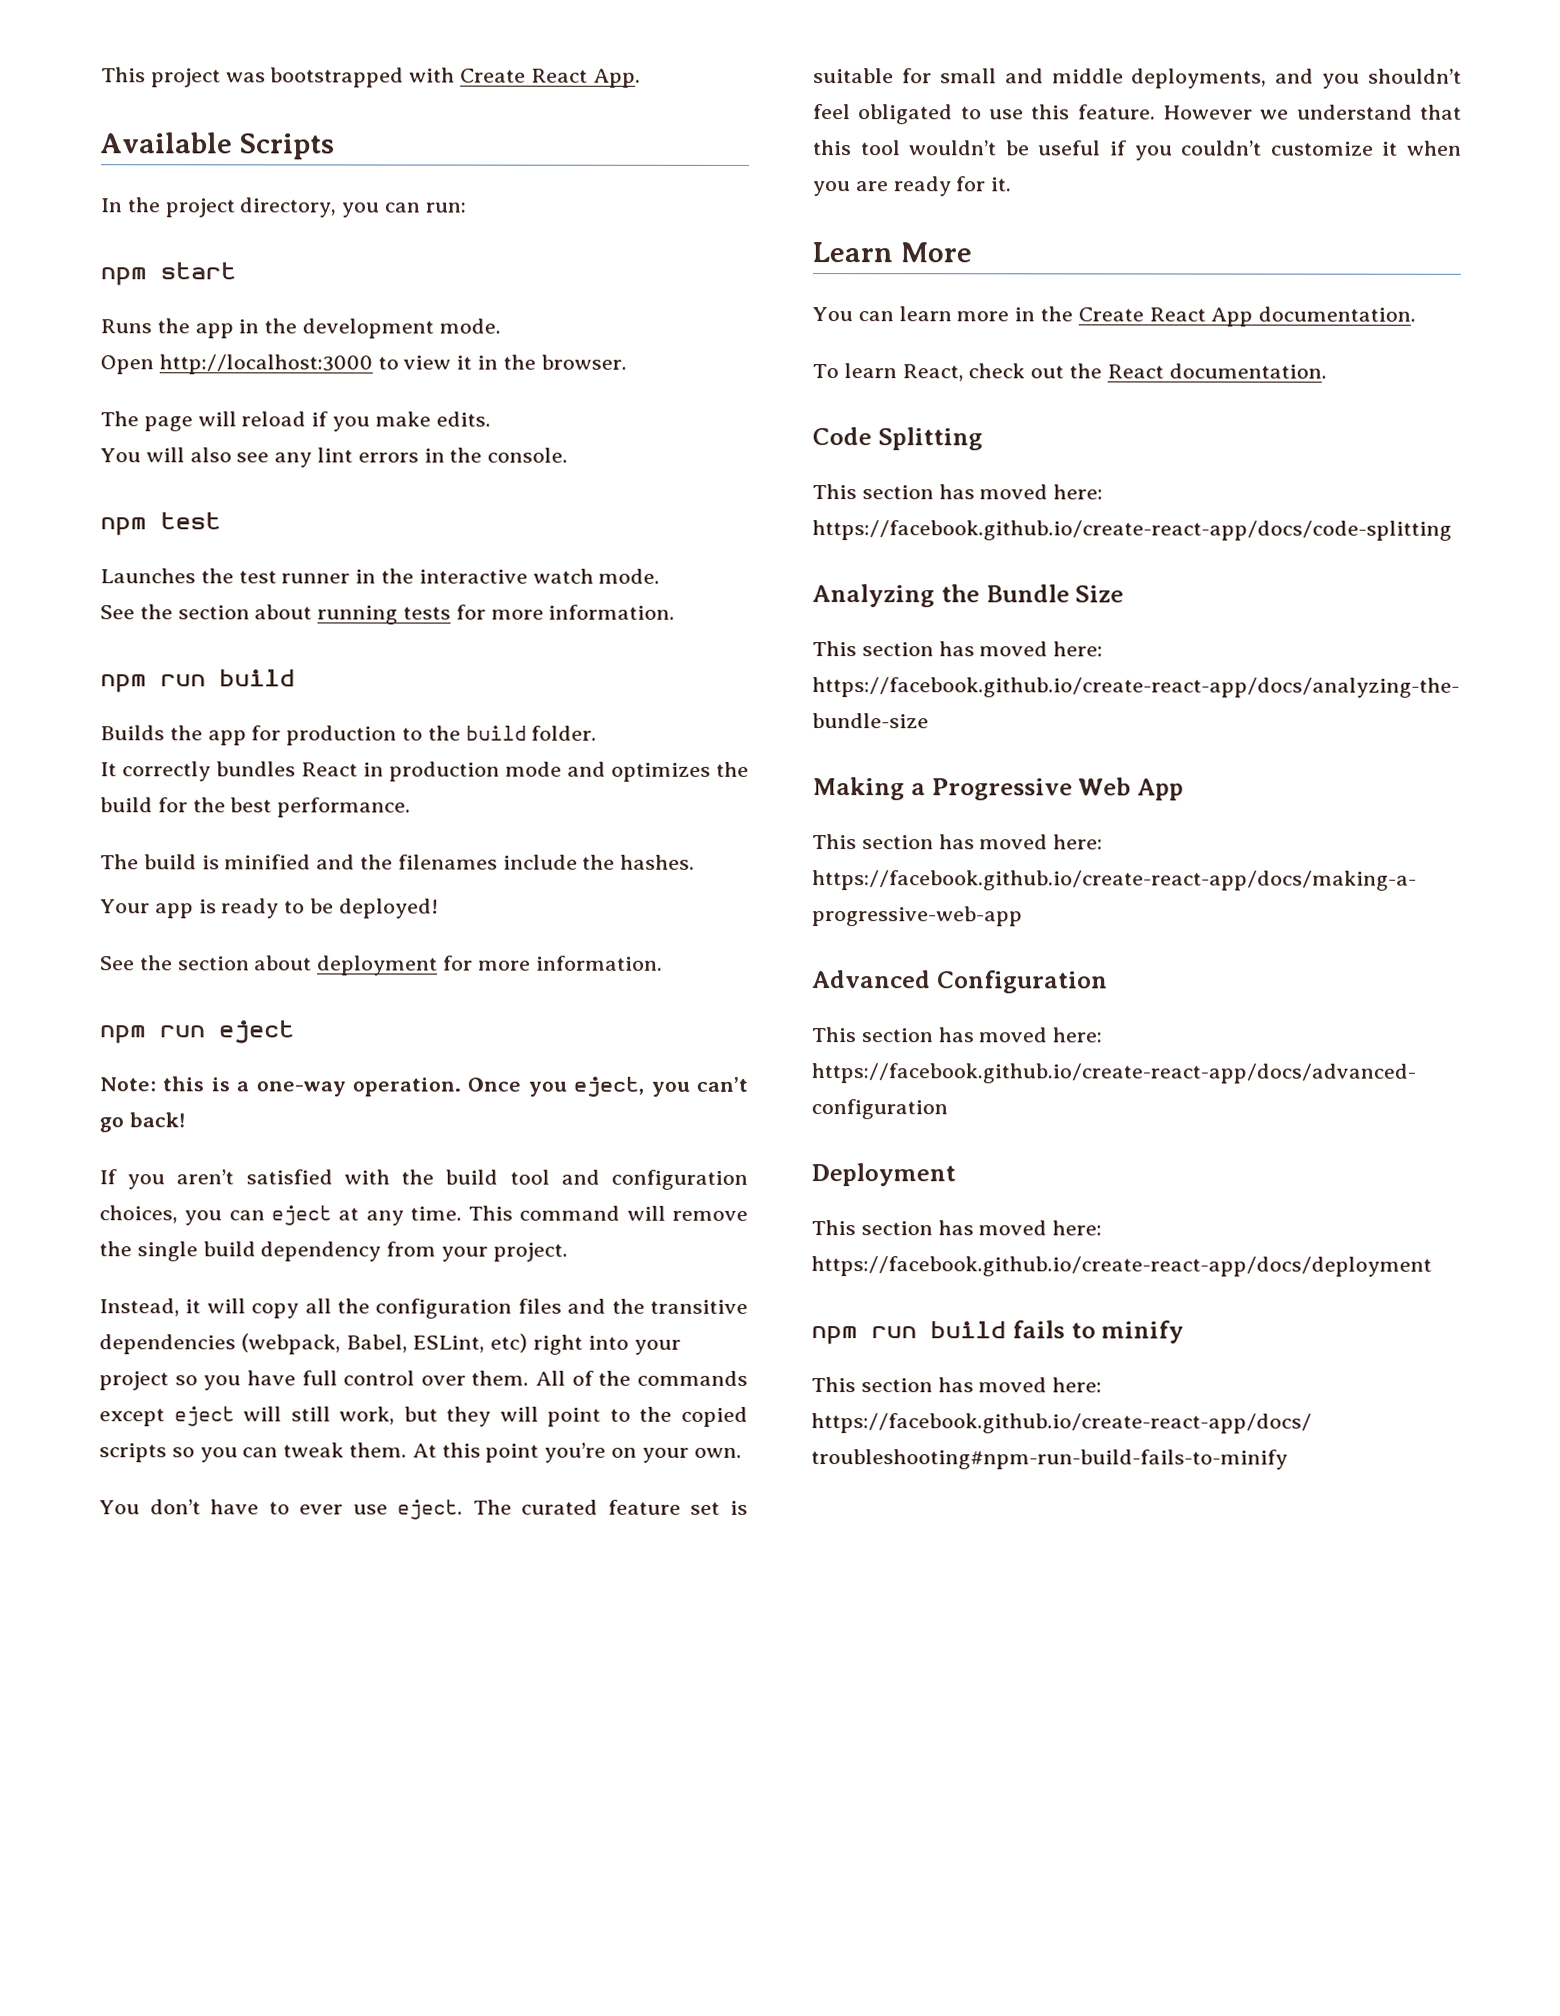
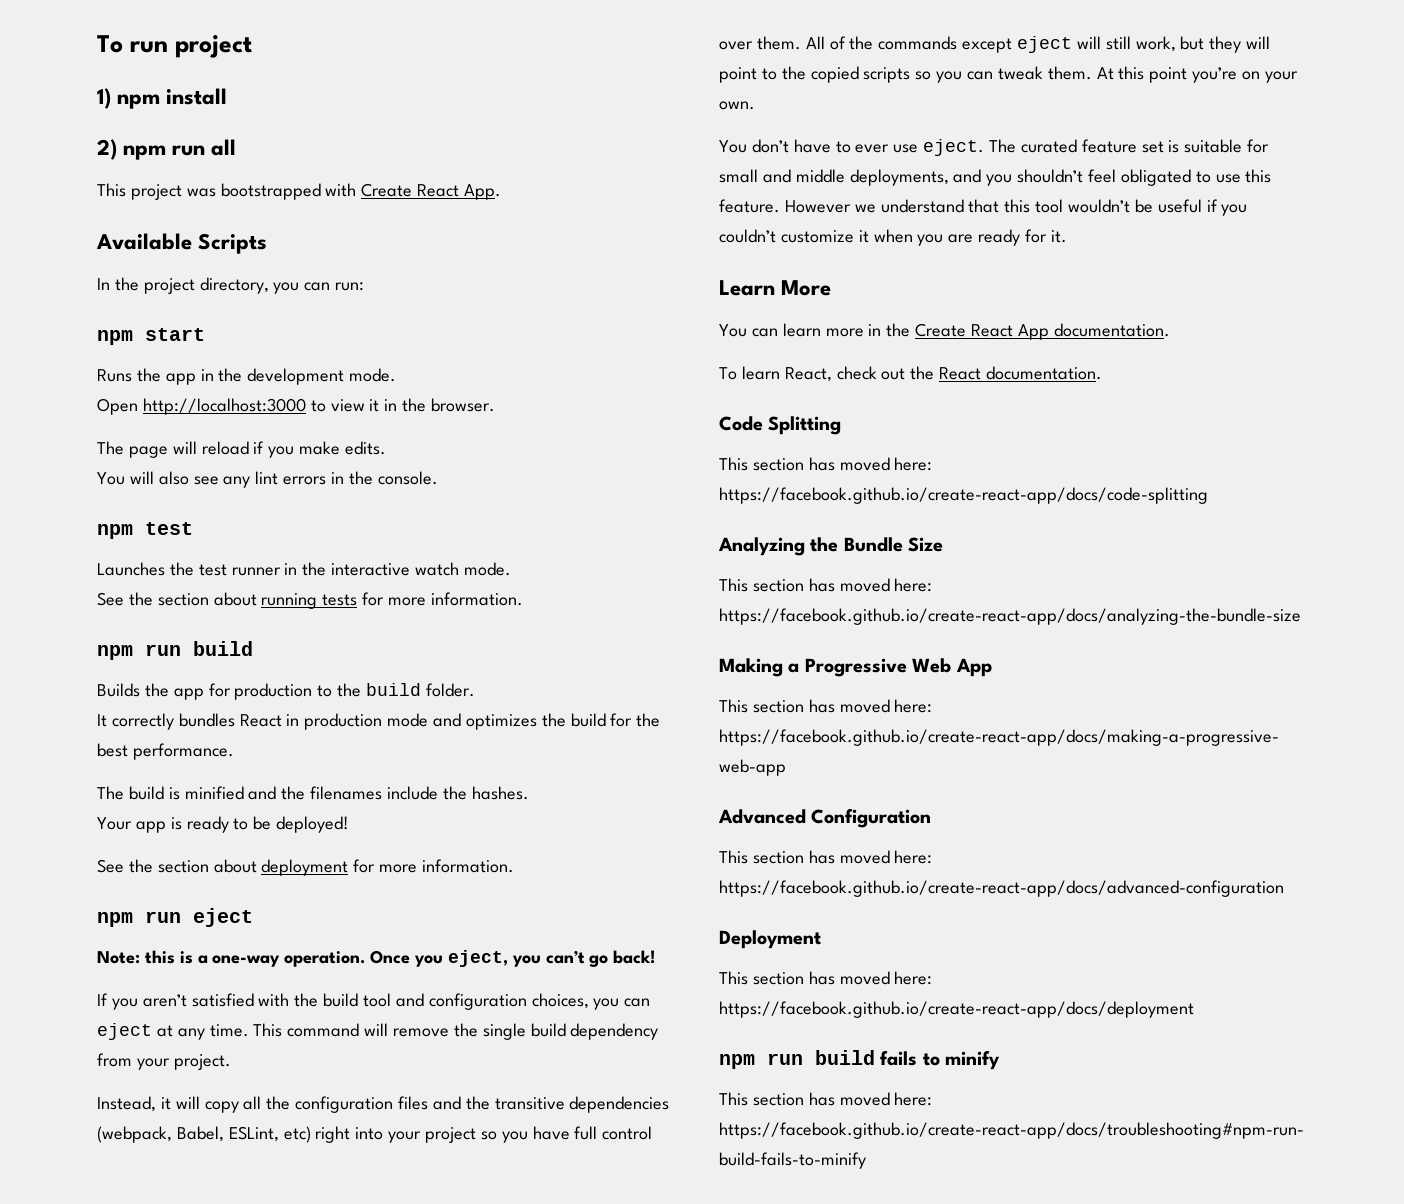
(101, 75) none -> [97,34,252,58] [97,88,228,109] [97,139,237,160] To run project // 1) npm install // 2) npm run all //

